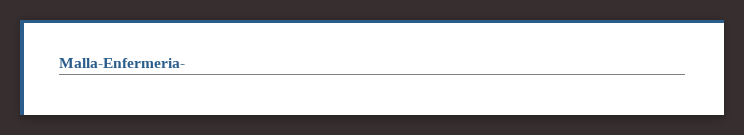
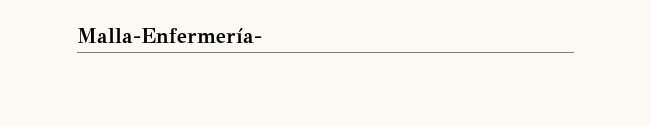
[59,58,185,68] Malla-Enfermeria- -> [77,28,262,43] Malla-Enfermería-

